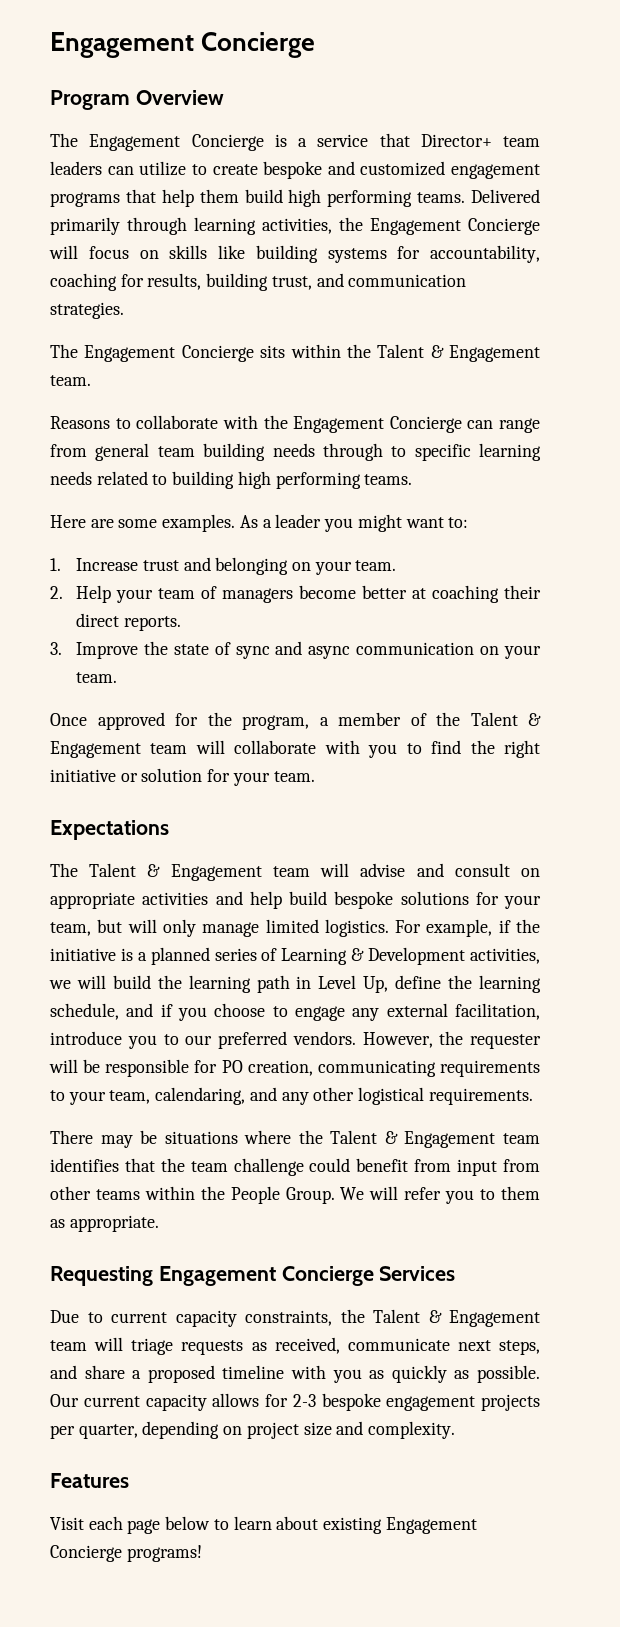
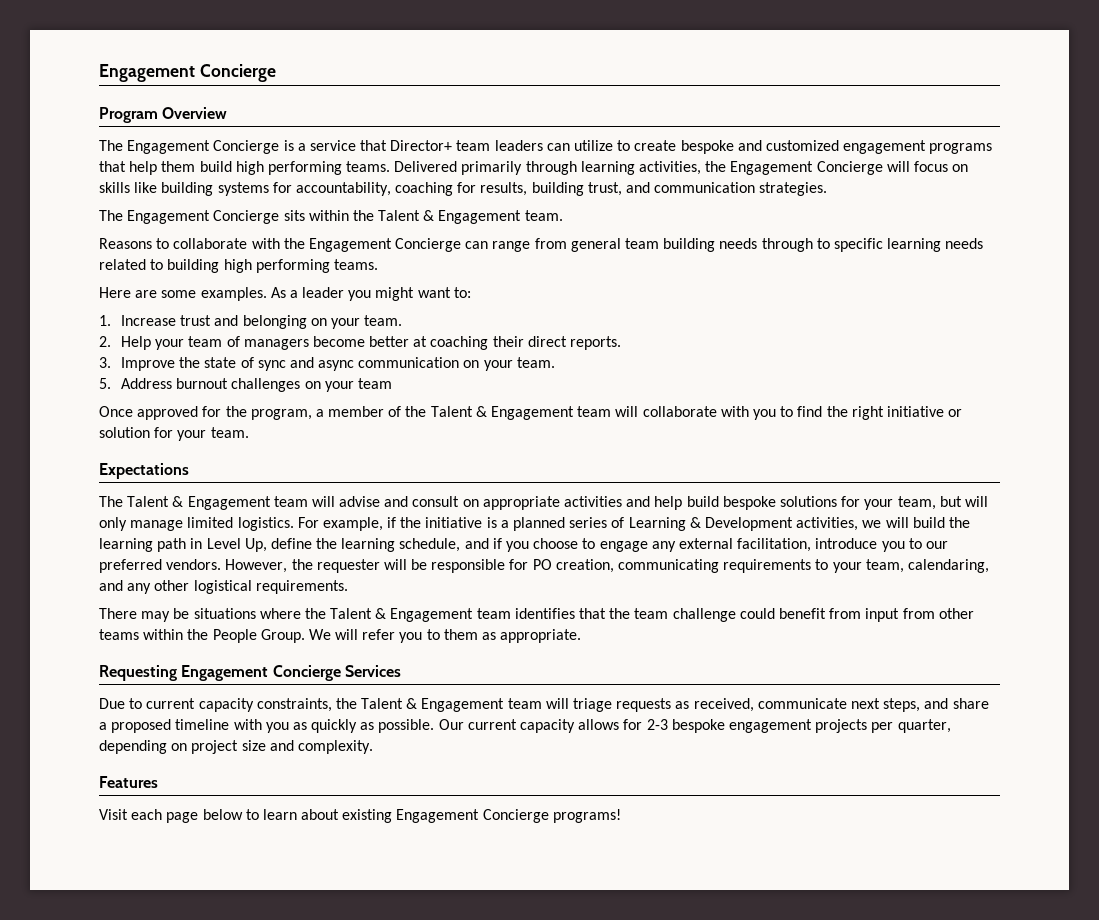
(118, 677) none -> [99,378,392,392] // 5. Address burnout challenges on your team

